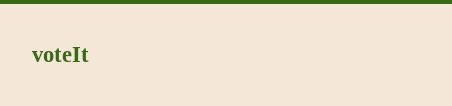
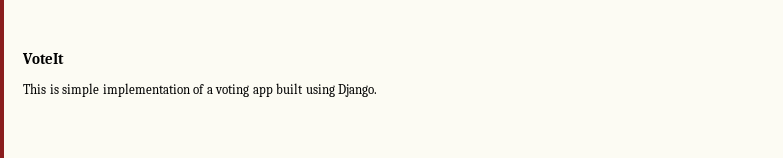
[32,47,89,62] voteIt -> [22,53,64,64] [23,83,378,97] VoteIt // This is simple implementation of a voting app built using Django.

